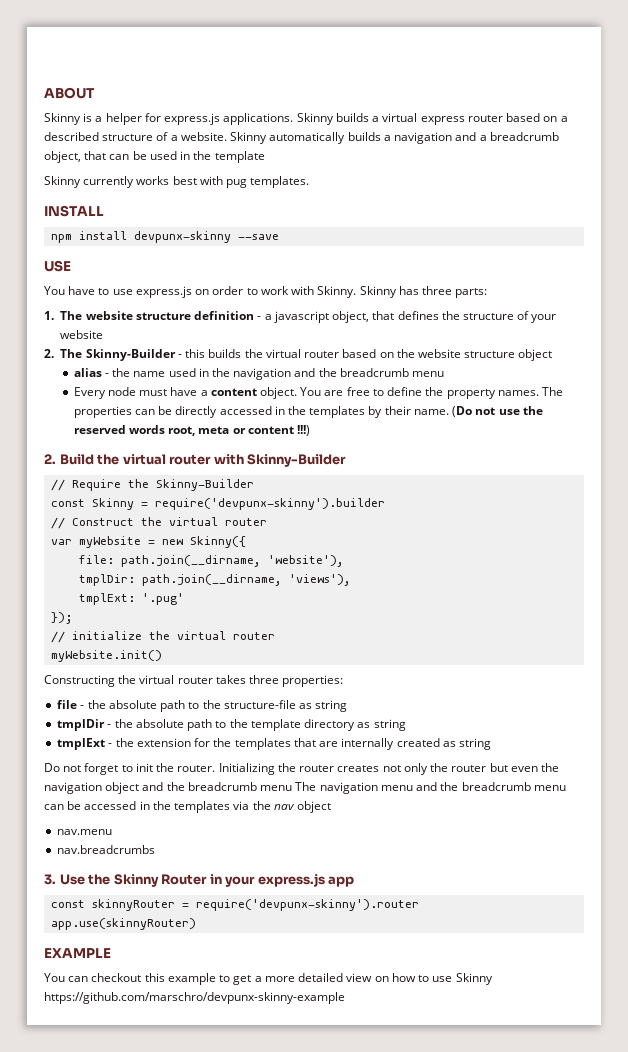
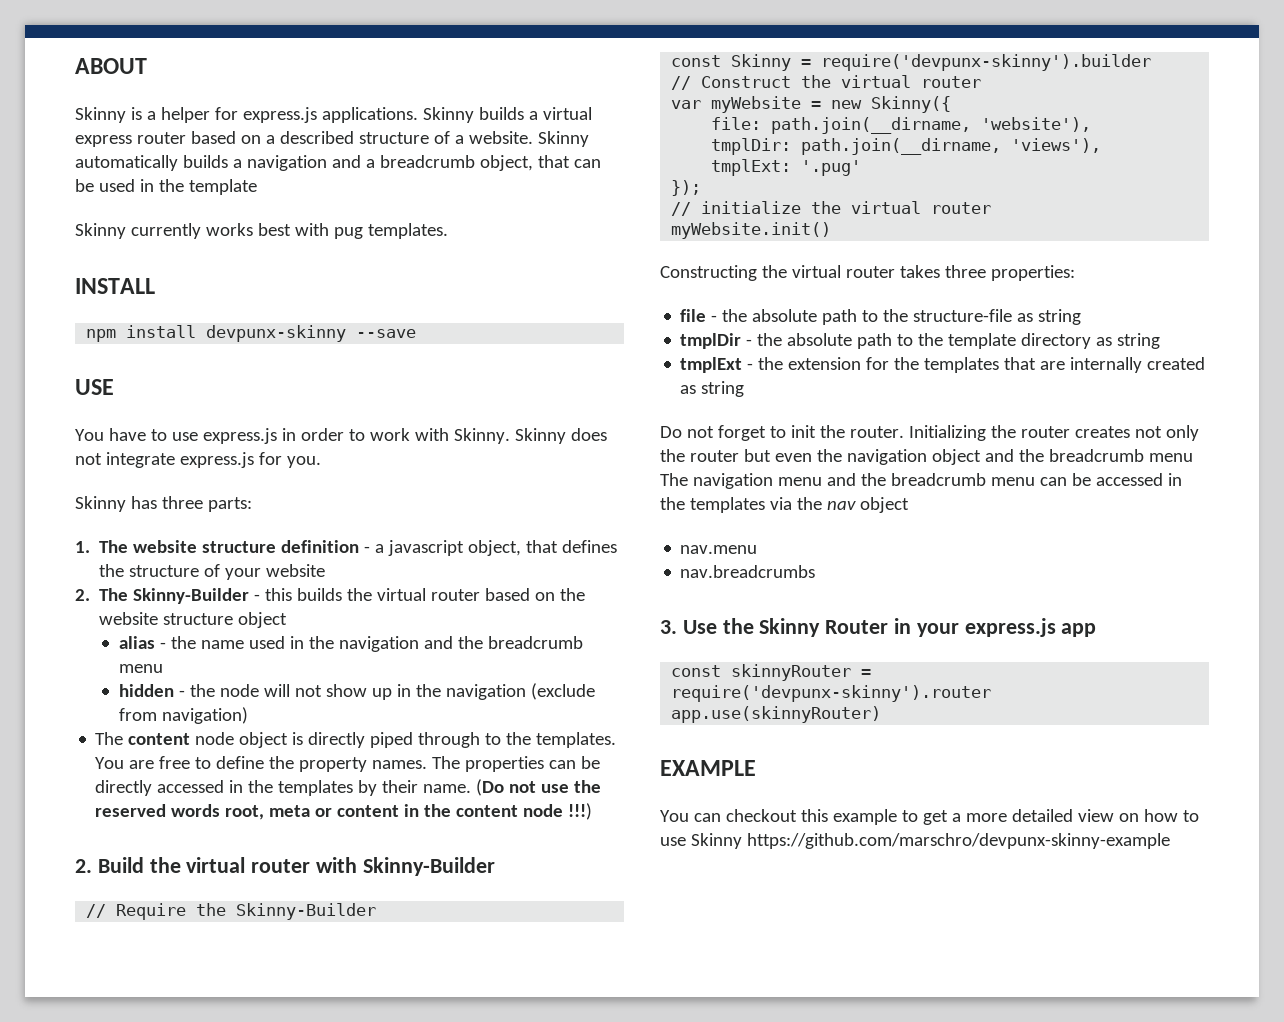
[195,289,210,295] on -> [281,428,296,441] in
(397, 292) none -> [570,428,607,441] [75,452,321,468] [75,496,126,512] does not integrate express.js for you. // Skinny
[73,387,298,399] Every node must have a content object. -> [118,683,595,700] [118,707,248,724] [95,732,617,748] hidden - the node will not show up in the navigation (exclude from navigation) // The content node object is directly piped through to the templates.
(294, 430) none -> [404,804,564,817] in the content node

